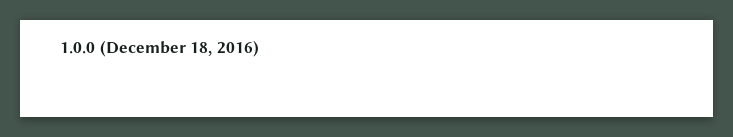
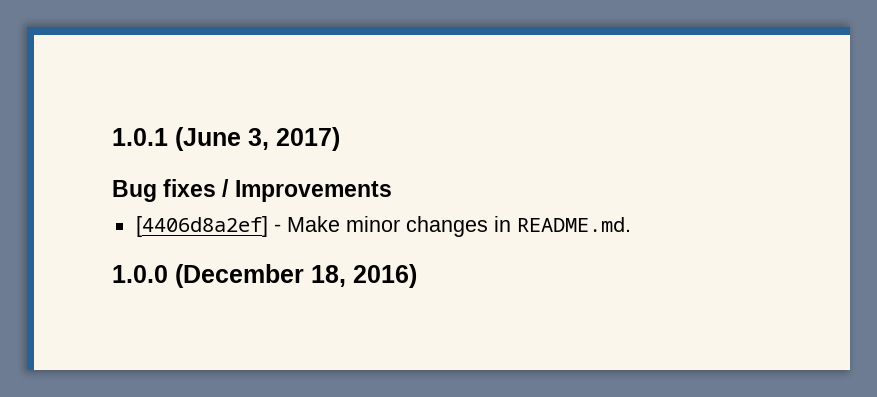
(60, 48) none -> [112,127,340,151] [112,179,392,202] [135,216,631,237] 1.0.1 (June 3, 2017) // Bug fixes / Improvements // [4406d8a2ef] - Make minor changes in README.md. //

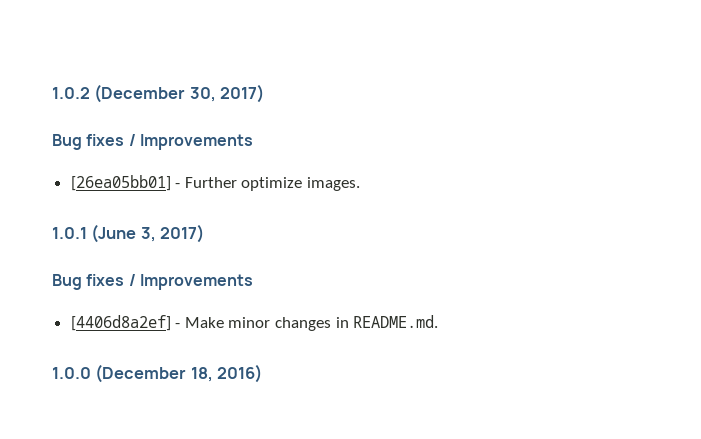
(112, 137) none -> [52,84,265,103] [52,134,253,150] [70,175,361,191] 1.0.2 (December 30, 2017) // Bug fixes / Improvements // [26ea05bb01] - Further optimize images. //

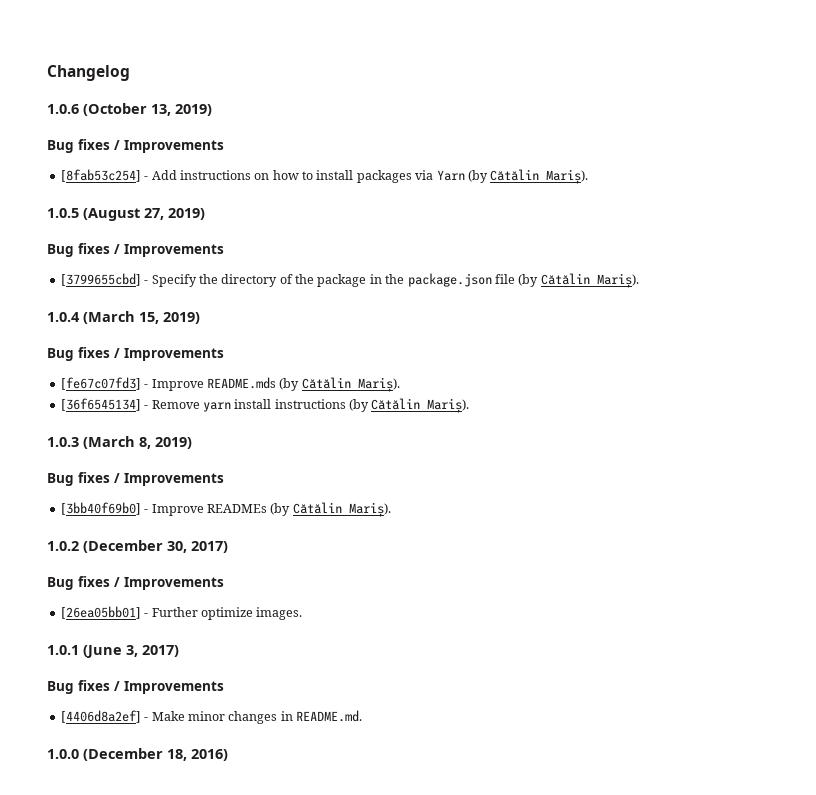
(52, 93) none -> [47,65,130,81] [47,103,212,116] [47,139,224,153] [60,169,589,184] [47,208,205,221] [47,243,224,257] [60,273,639,288] [47,311,200,324] [47,347,224,361] [60,377,400,392] [60,398,470,413] [47,436,192,449] [47,472,224,486] [60,502,391,517] Changelog // 1.0.6 (October 13, 2019) // Bug fixes / Improvements // [8fab53c254] - Add instructions on how to install packages via Yarn (by Cătălin Mariș). // 1.0.5 (August 27, 2019) // Bug fixes / Improvements // [3799655cbd] - Specify the directory of the package in the package.json file (by Cătălin Mariș). // 1.0.4 (March 15, 2019) // Bug fixes / Improvements // [fe67c07fd3] - Improve README.mds (by Cătălin Mariș). // [36f6545134] - Remove yarn install instructions (by Cătălin Mariș). // 1.0.3 (March 8, 2019) // Bug fixes / Improvements // [3bb40f69b0] - Improve READMEs (by Cătălin Mariș). //

